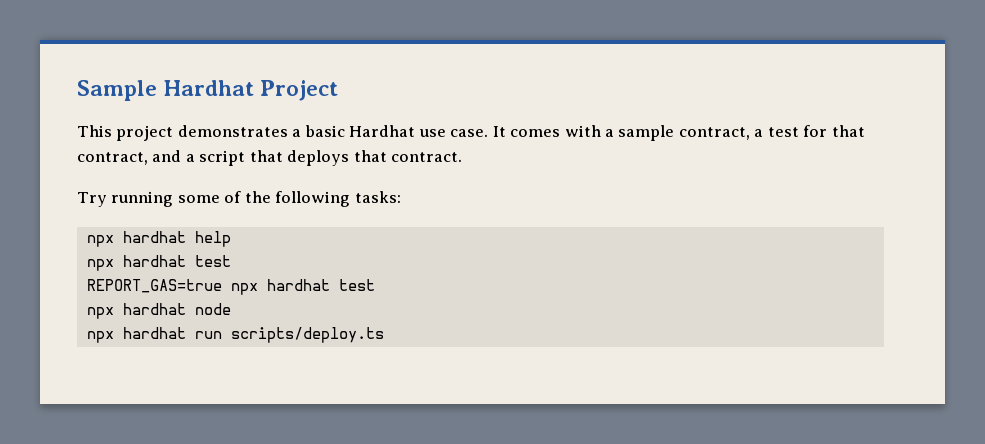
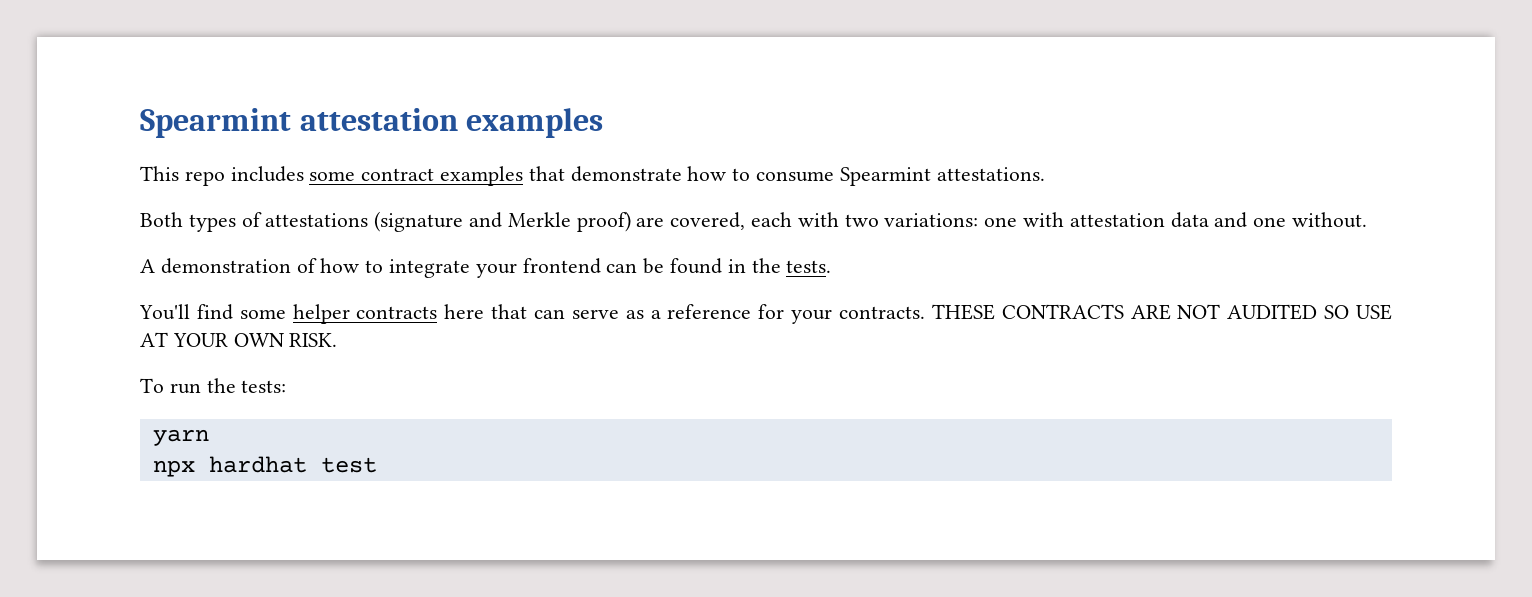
[77,80,339,101] [77,125,865,141] [77,150,463,166] [77,191,401,207] [86,231,231,247] [86,255,231,271] [86,279,375,295] [86,303,231,319] [86,327,384,343] Sample Hardhat Project // This project demonstrates a basic Hardhat use case. It comes with a sample contract, a test for that contract, and a script that deploys that contract. // Try running some of the following tasks: // npx hardhat help // npx hardhat test // REPORT_GAS=true npx hardhat test // npx hardhat node // npx hardhat run scripts/deploy.ts -> [140,108,604,138] [140,166,1045,186] [140,211,1368,232] [140,258,832,278] [139,304,1393,324] [140,332,338,347] [140,378,287,394] [152,429,209,446] [152,456,377,477] Spearmint attestation examples // This repo includes some contract examples that demonstrate how to consume Spearmint attestations. // Both types of attestations (signature and Merkle proof) are covered, each with two variations: one with attestation data and one without. // A demonstration of how to integrate your frontend can be found in the tests. // You'll find some helper contracts here that can serve as a reference for your contracts. THESE CONTRACTS ARE NOT AUDITED SO USE AT YOUR OWN RISK. // To run the tests: // yarn // npx hardhat test

